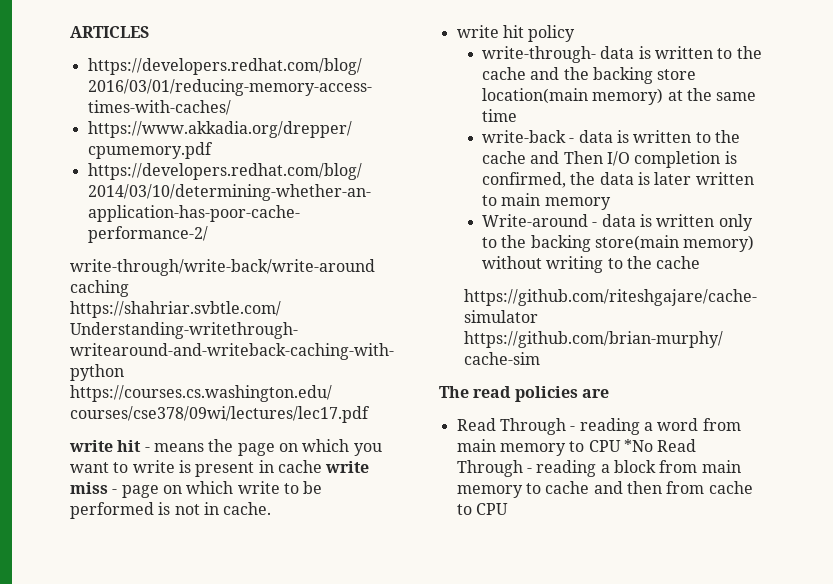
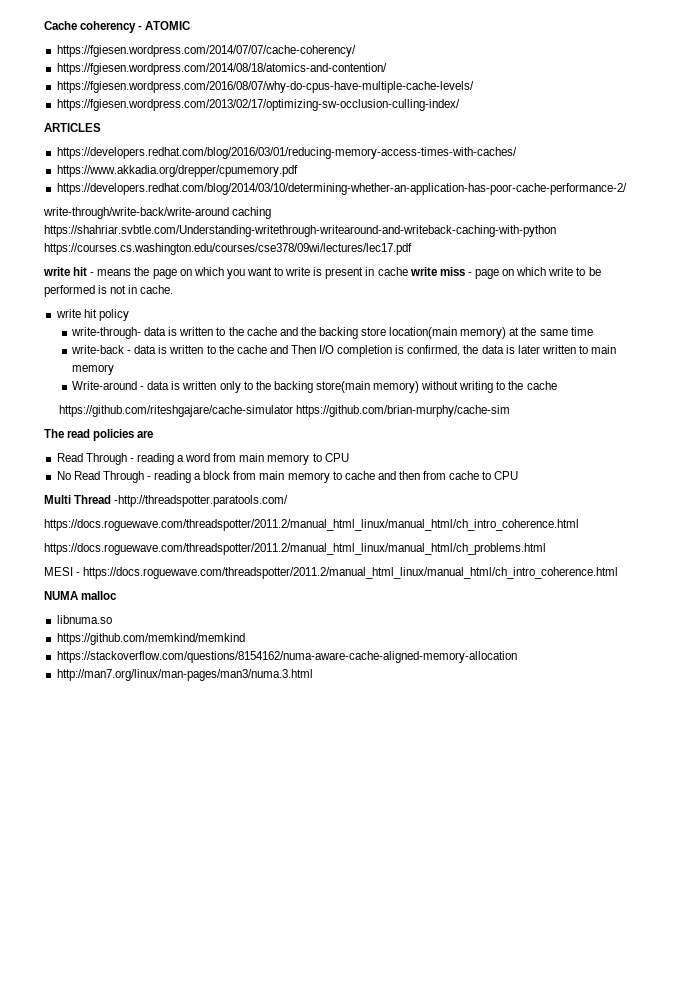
(70, 32) none -> [44,21,191,33] [56,45,356,57] [56,63,387,75] [56,81,474,93] [56,99,460,111] Cache coherency - ATOMIC // https://fgiesen.wordpress.com/2014/07/07/cache-coherency/ // https://fgiesen.wordpress.com/2014/08/18/atomics-and-contention/ // https://fgiesen.wordpress.com/2016/08/07/why-do-cpus-have-multiple-cache-levels/ // https://fgiesen.wordpress.com/2013/02/17/optimizing-sw-occlusion-culling-index/ //
[623,439,653,452] *No -> [56,471,71,480] // No
(508, 509) none -> [44,495,289,507] [44,519,579,531] [44,543,546,555] [44,567,619,579] [44,591,118,600] [56,615,112,624] [56,633,245,645] [56,651,517,663] [56,669,313,681] // Multi Thread -http://threadspotter.paratools.com/ // https://docs.roguewave.com/threadspotter/2011.2/manual_html_linux/manual_html/ch_intro_coherence.html // https://docs.roguewave.com/threadspotter/2011.2/manual_html_linux/manual_html/ch_problems.html // MESI - https://docs.roguewave.com/threadspotter/2011.2/manual_html_linux/manual_html/ch_intro_coherence.html // NUMA malloc // libnuma.so // https://github.com/memkind/memkind // https://stackoverflow.com/questions/8154162/numa-aware-cache-aligned-memory-allocation // http://man7.org/linux/man-pages/man3/numa.3.html

